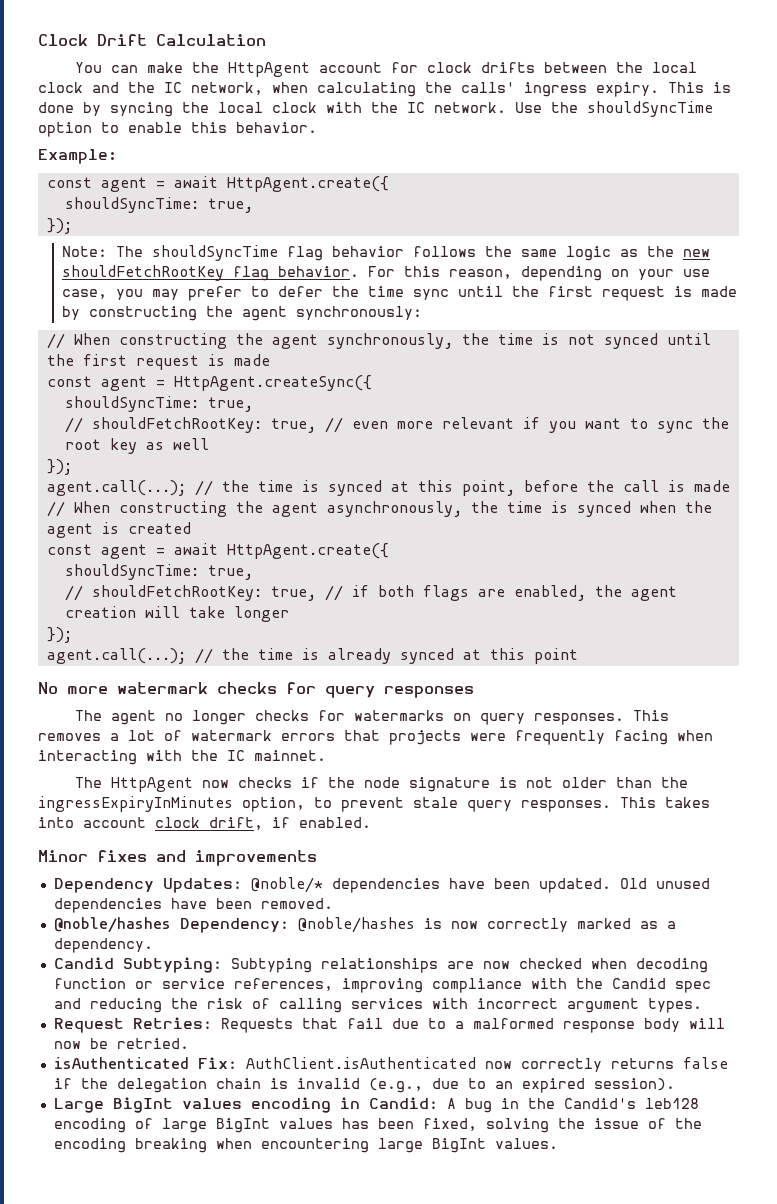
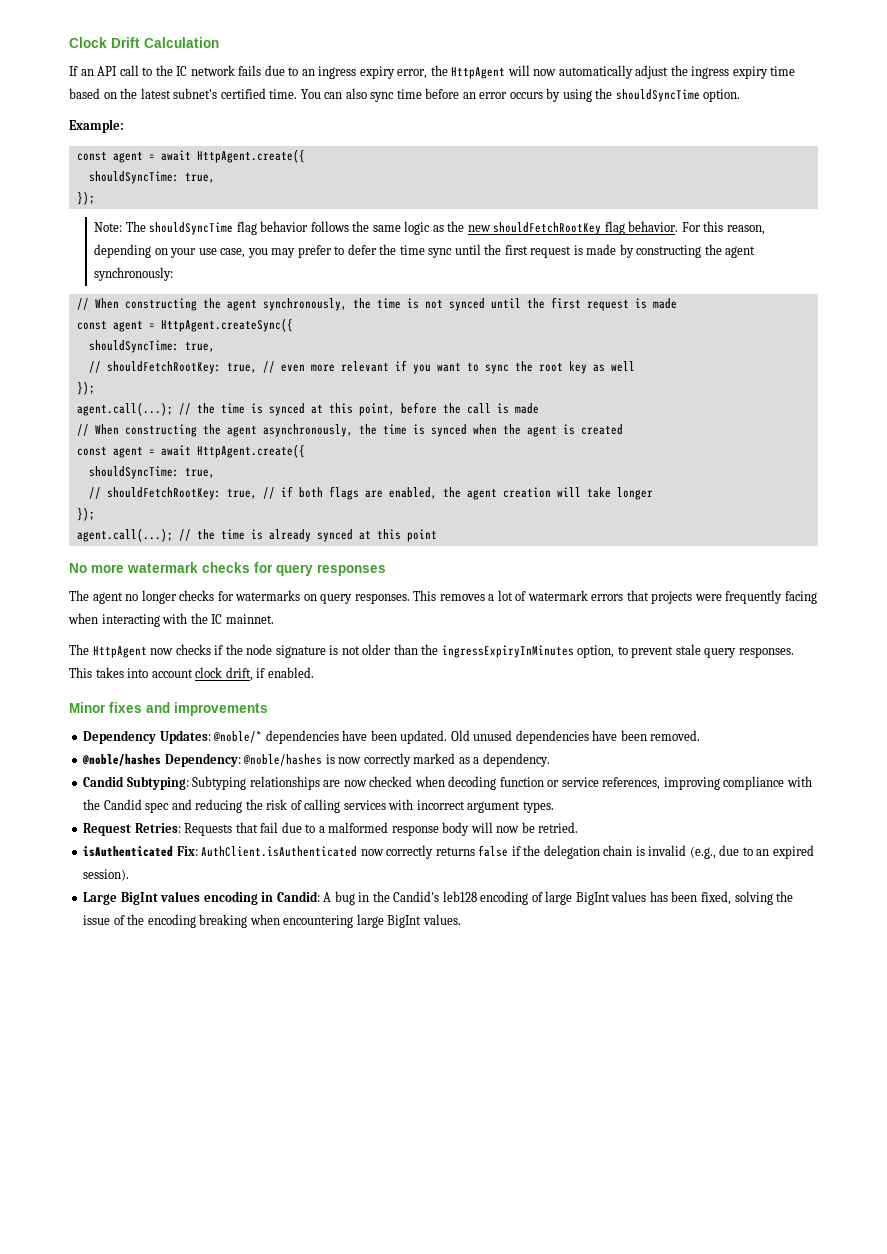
[75,62,698,77] [38,82,731,97] [38,101,713,117] [38,122,317,137] You can make the HttpAgent account for clock drifts between the local clock and the IC network, when calculating the calls' ingress expiry. This is done by syncing the local clock with the IC network. Use the shouldSyncTime option to enable this behavior. -> [69,65,796,79] [69,88,741,102] If an API call to the IC network fails due to an ingress expiry error, the HttpAgent will now automatically adjust the ingress expiry time based on the latest subnet's certified time. You can also sync time before an error occurs by using the shouldSyncTime option.

